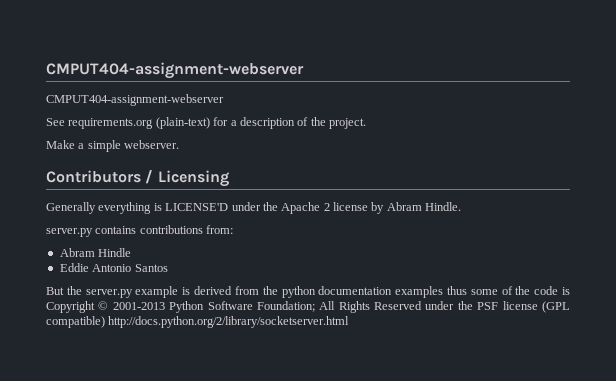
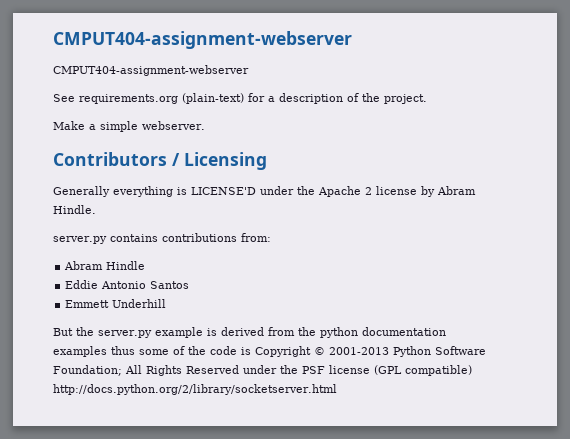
(168, 268) none -> [65,299,167,308] // Emmett Underhill

